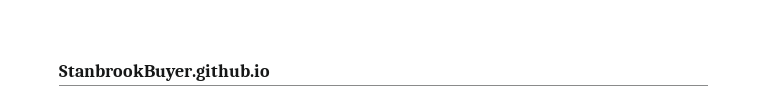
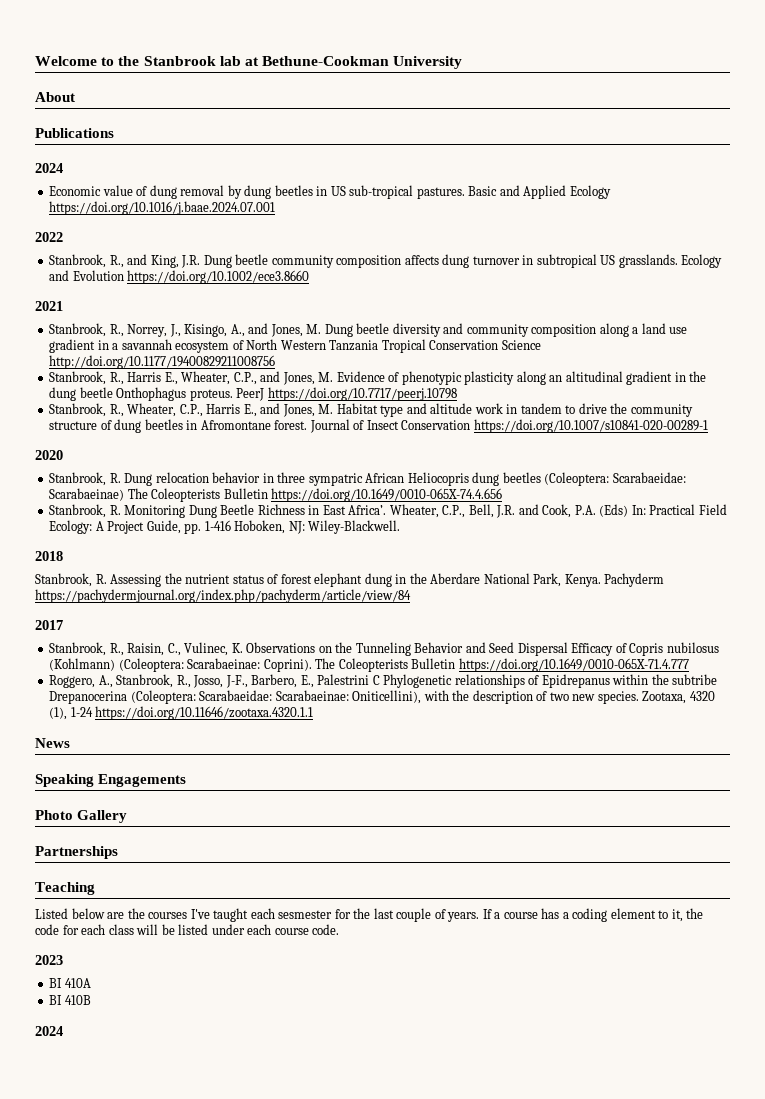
[59,64,270,81] StanbrookBuyer.github.io -> [35,56,463,69] [35,92,75,102] [35,128,114,138] [35,163,63,173] [49,185,611,199] [49,201,276,215] [35,232,63,242] [49,254,723,268] [49,270,310,284] [35,301,63,311] [49,323,688,337] [49,339,541,353] [49,355,276,369] [49,371,707,385] [49,387,457,401] [49,403,693,417] [49,419,708,433] [35,450,63,460] [49,472,686,486] [49,488,503,502] [49,504,727,518] [49,520,401,534] [35,551,63,561] [35,573,665,587] [35,589,411,603] [35,620,63,630] [49,642,719,656] [49,658,689,672] [49,674,718,688] [49,690,715,704] [49,706,314,720] [35,738,70,748] [35,774,187,787] [35,810,128,823] [35,846,118,859] [35,882,95,895] [35,908,704,922] [35,924,340,935] [35,955,63,965] [49,978,91,988] [49,995,91,1005] [35,1026,63,1036] Welcome to the Stanbrook lab at Bethune-Cookman University // About // Publications // 2024 // Economic value of dung removal by dung beetles in US sub-tropical pastures. Basic and Applied Ecology https://doi.org/10.1016/j.baae.2024.07.001 // 2022 // Stanbrook, R., and King, J.R. Dung beetle community composition affects dung turnover in subtropical US grasslands. Ecology and Evolution https://doi.org/10.1002/ece3.8660 // 2021 // Stanbrook, R., Norrey, J., Kisingo, A., and Jones, M. Dung beetle diversity and community composition along a land use gradient in a savannah ecosystem of North Western Tanzania Tropical Conservation Science http://doi.org/10.1177/19400829211008756 // Stanbrook, R., Harris E., Wheater, C.P., and Jones, M. Evidence of phenotypic plasticity along an altitudinal gradient in the dung beetle Onthophagus proteus. PeerJ https://doi.org/10.7717/peerj.10798 // Stanbrook, R., Wheater, C.P., Harris E., and Jones, M. Habitat type and altitude work in tandem to drive the community structure of dung beetles in Afromontane forest. Journal of Insect Conservation https://doi.org/10.1007/s10841-020-00289-1 // 2020 // Stanbrook, R. Dung relocation behavior in three sympatric African Heliocopris dung beetles (Coleoptera: Scarabaeidae: Scarabaeinae) The Coleopterists Bulletin https://doi.org/10.1649/0010-065X-74.4.656 // Stanbrook, R. Monitoring Dung Beetle Richness in East Africa’. Wheater, C.P., Bell, J.R. and Cook, P.A. (Eds) In: Practical Field Ecology: A Project Guide, pp. 1-416 Hoboken, NJ: Wiley-Blackwell. // 2018 // Stanbrook, R. Assessing the nutrient status of forest elephant dung in the Aberdare National Park, Kenya. Pachyderm https://pachydermjournal.org/index.php/pachyderm/article/view/84 // 2017 // Stanbrook, R., Raisin, C., Vulinec, K. Observations on the Tunneling Behavior and Seed Dispersal Efficacy of Copris nubilosus (Kohlmann) (Coleoptera: Scarabaeinae: Coprini). The Coleopterists Bulletin https://doi.org/10.1649/0010-065X-71.4.777 // Roggero, A., Stanbrook, R., Josso, J-F., Barbero, E., Palestrini C Phylogenetic relationships of Epidrepanus within the subtribe Drepanocerina (Coleoptera: Scarabaeidae: Scarabaeinae: Oniticellini), with the description of two new species. Zootaxa, 4320 (1), 1-24 https://doi.org/10.11646/zootaxa.4320.1.1 // News // Speaking Engagements // Photo Gallery // Partnerships // Teaching // Listed below are the courses I've taught each sesmester for the last couple of years. If a course has a coding element to it, the code for each class will be listed under each course code. // 2023 // BI 410A // BI 410B // 2024

